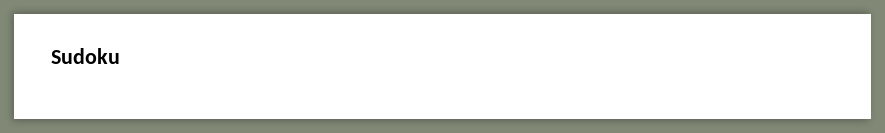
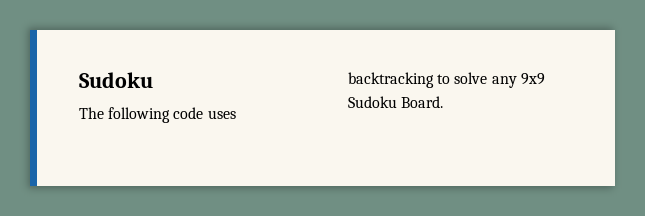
[51,48,120,64] Sudoku -> [79,72,153,88] [79,107,236,123] [348,72,545,88] [348,96,444,108] Sudoku // The following code uses backtracking to solve any 9x9 Sudoku Board.

